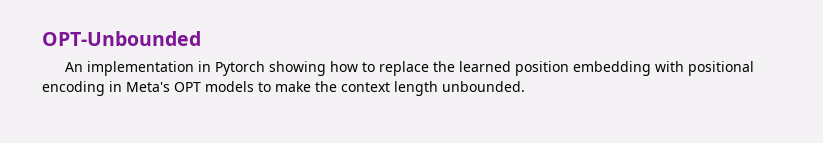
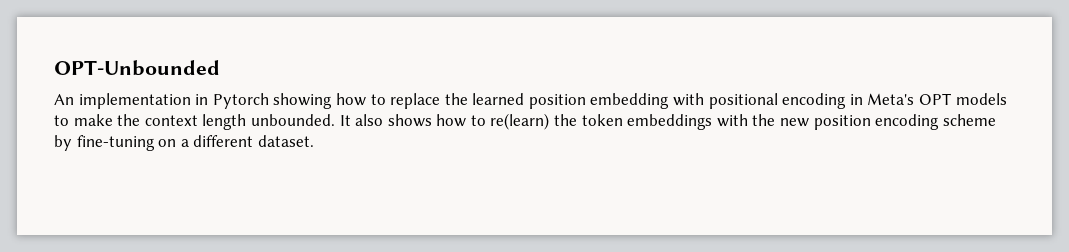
(525, 86) none -> [339,113,996,130] [54,135,314,151] It also shows how to re(learn) the token embeddings with the new position encoding scheme by fine-tuning on a different dataset.

